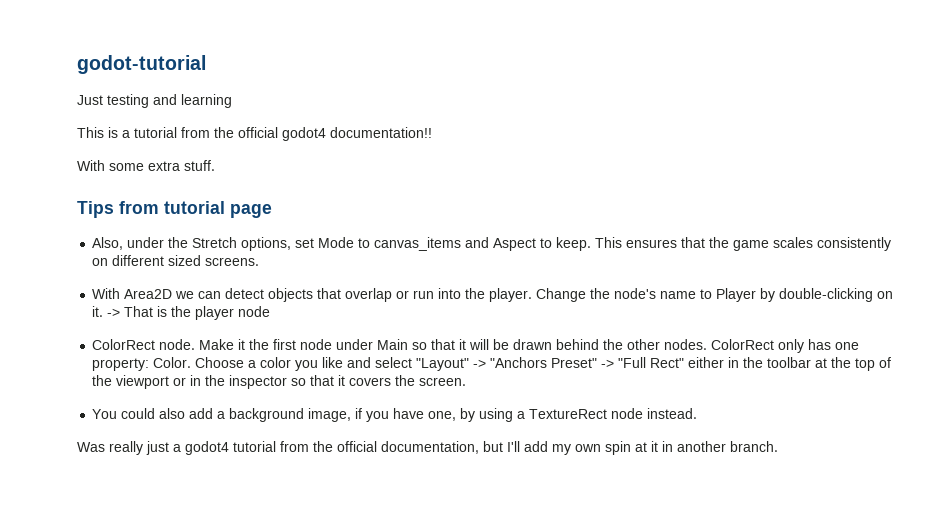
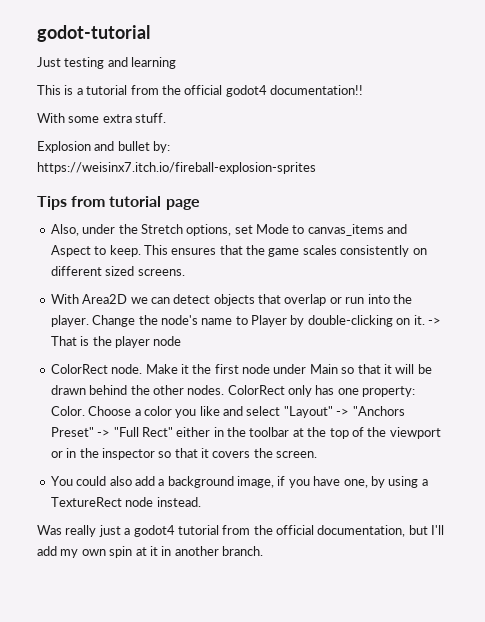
(215, 165) none -> [37,141,171,153] [37,162,316,174] // Explosion and bullet by: https://weisinx7.itch.io/fireball-explosion-sprites

